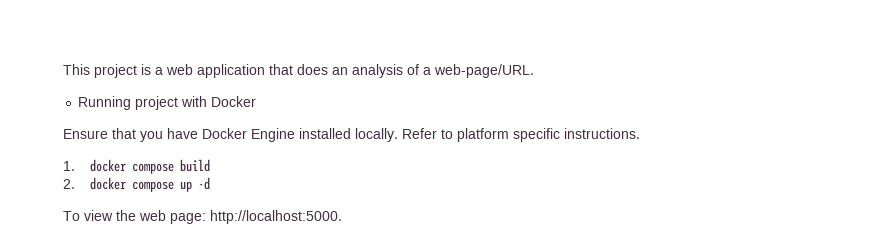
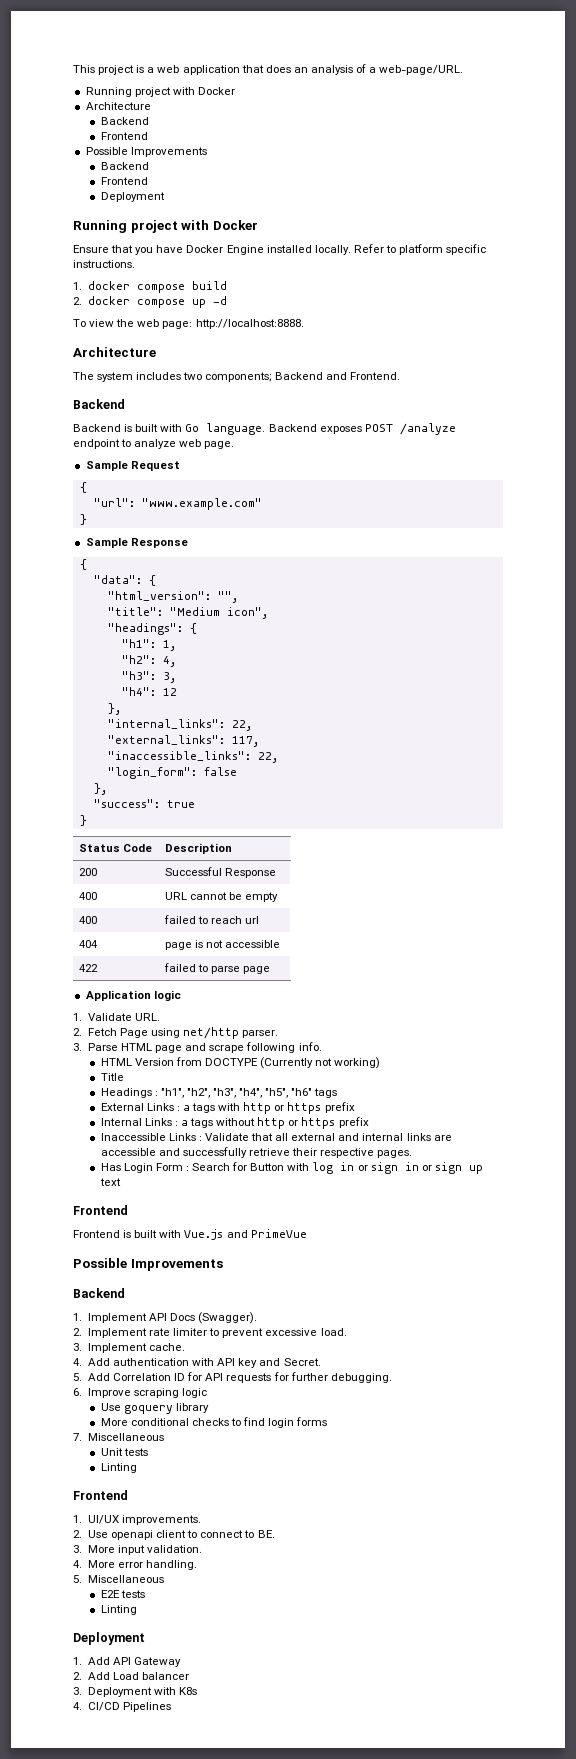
(257, 101) none -> [85,102,151,110] [100,117,149,125] [100,132,148,140] [85,147,207,157] [100,162,149,170] [100,177,148,185] [100,192,165,202] [73,220,258,233] // Architecture // Backend // Frontend // Possible Improvements // Backend // Frontend // Deployment // Running project with Docker
[210,210,342,224] http://localhost:5000. -> [195,319,304,329] [73,347,156,357] [73,372,400,382] [73,399,125,409] [73,423,456,435] [73,439,235,449] [85,461,180,471] [79,482,87,493] [93,498,262,510] [79,514,87,525] [85,538,188,548] [79,559,87,570] [93,575,156,586] [107,591,238,603] [107,607,268,619] [107,623,197,635] [121,639,176,651] [121,655,176,667] [121,671,176,683] [121,687,177,696] [107,703,121,715] [107,719,252,731] [107,735,259,747] [107,751,278,763] [107,767,237,779] [93,783,107,795] [93,799,195,808] [79,815,87,826] [78,844,153,852] [164,843,232,854] [78,868,97,876] [164,867,277,878] [78,892,97,900] [164,892,279,902] [78,916,97,924] [163,915,260,924] [78,940,98,948] [164,940,281,950] [78,964,98,972] [163,963,271,974] [85,990,181,1001] [73,1013,161,1021] [73,1027,279,1039] [73,1042,322,1053] [100,1057,381,1069] [100,1073,124,1081] [100,1088,338,1098] [100,1102,355,1114] [100,1117,369,1129] [100,1133,452,1141] [100,1147,413,1158] [100,1162,483,1174] [99,1178,121,1186] [73,1205,128,1215] [73,1229,307,1240] [73,1258,223,1271] [73,1288,125,1298] [73,1312,258,1324] [73,1328,347,1338] [73,1343,186,1353] [73,1358,321,1368] [73,1372,392,1383] [73,1388,208,1398] [100,1403,209,1414] [100,1417,328,1428] [73,1433,164,1441] [100,1448,148,1456] [100,1463,137,1473] [73,1490,128,1500] [73,1515,202,1525] [73,1530,275,1540] [73,1545,203,1555] [73,1560,198,1570] [73,1575,164,1583] [100,1590,145,1598] [100,1605,137,1615] [73,1632,145,1645] [73,1657,182,1667] [73,1672,190,1680] [73,1687,198,1697] [73,1702,172,1712] http://localhost:8888. // Architecture // The system includes two components; Backend and Frontend. // Backend // Backend is built with Go language. Backend exposes POST /analyze endpoint to analyze web page. // Sample Request // { // "url": "www.example.com" // } // Sample Response // { // "data": { // "html_version": "", // "title": "Medium icon", // "headings": { // "h1": 1, // "h2": 4, // "h3": 3, // "h4": 12 // }, // "internal_links": 22, // "external_links": 117, // "inaccessible_links": 22, // "login_form": false // }, // "success": true // } // Status Code | Description // 200 | Successful Response // 400 | URL cannot be empty // 400 | failed to reach url // 404 | page is not accessible // 422 | failed to parse page // Application logic // 1. Validate URL. // 2. Fetch Page using net/http parser. // 3. Parse HTML page and scrape following info. // HTML Version from DOCTYPE (Currently not working) // Title // Headings : "h1", "h2", "h3", "h4", "h5", "h6" tags // External Links : a tags with http or https prefix // Internal Links : a tags without http or https prefix // Inaccessible Links : Validate that all external and internal links are accessible and successfully retrieve their respective pages. // Has Login Form : Search for Button with log in or sign in or sign up text // Frontend // Frontend is built with Vue.js and PrimeVue // Possible Improvements // Backend // 1. Implement API Docs (Swagger). // 2. Implement rate limiter to prevent excessive load. // 3. Implement cache. // 4. Add authentication with API key and Secret. // 5. Add Correlation ID for API requests for further debugging. // 6. Improve scraping logic // Use goquery library // More conditional checks to find login forms // 7. Miscellaneous // Unit tests // Linting // Frontend // 1. UI/UX improvements. // 2. Use openapi client to connect to BE. // 3. More input validation. // 4. More error handling. // 5. Miscellaneous // E2E tests // Linting // Deployment // 1. Add API Gateway // 2. Add Load balancer // 3. Deployment with K8s // 4. CI/CD Pipelines

